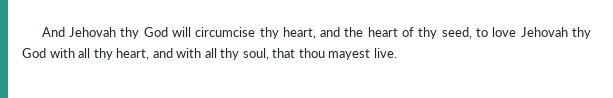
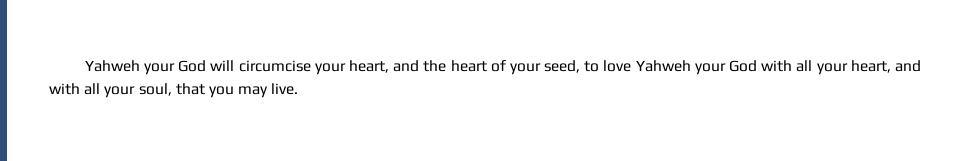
[41,27,140,39] And Jehovah thy -> [84,60,176,75] Yahweh your
[259,27,279,39] thy -> [314,63,346,75] your
[418,27,438,39] thy -> [509,63,541,75] your
[520,27,592,39] Jehovah thy -> [635,60,726,75] Yahweh your
[93,48,113,60] thy -> [816,63,848,75] your
[220,48,240,60] thy -> [104,86,136,98] your
[298,48,371,60] thou mayest -> [208,86,269,98] you may

